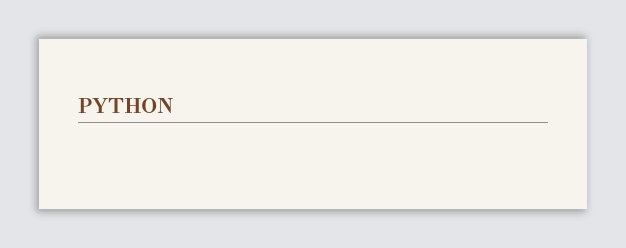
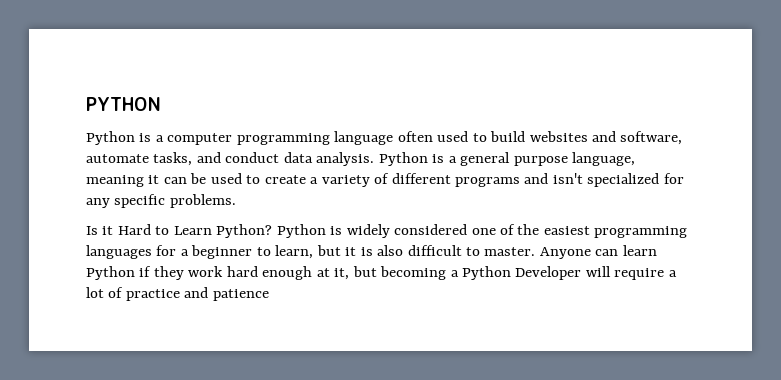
(173, 105) none -> [86,131,683,145] [86,152,636,166] [86,173,684,187] [86,194,236,208] [86,224,688,238] [86,245,657,259] [86,266,677,280] [86,287,269,301] // Python is a computer programming language often used to build websites and software, automate tasks, and conduct data analysis. Python is a general purpose language, meaning it can be used to create a variety of different programs and isn't specialized for any specific problems. // Is it Hard to Learn Python? Python is widely considered one of the easiest programming languages for a beginner to learn, but it is also difficult to master. Anyone can learn Python if they work hard enough at it, but becoming a Python Developer will require a lot of practice and patience

